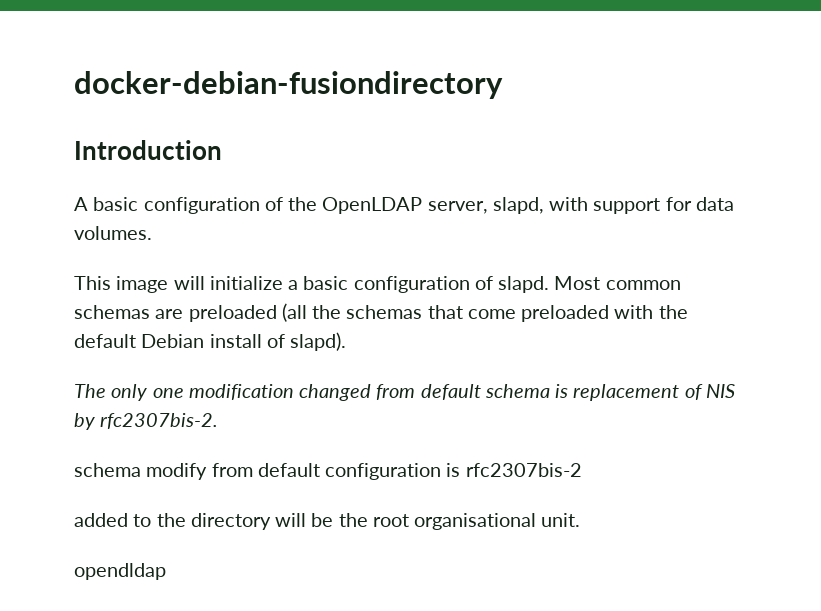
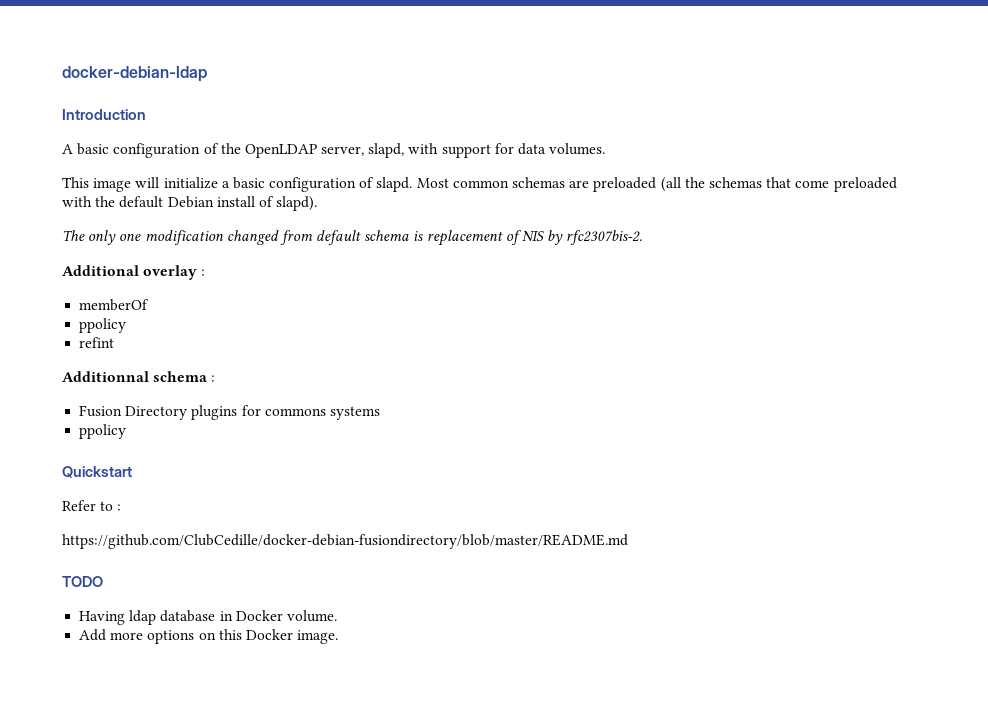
[74,71,503,99] docker-debian-fusiondirectory -> [62,66,207,82] docker-debian-ldap
[74,463,582,480] [74,513,581,530] [74,563,166,580] schema modify from default configuration is rfc2307bis-2 // added to the directory will be the root organisational unit. // opendldap -> [62,265,206,280] [79,299,150,311] [79,318,127,333] [79,337,115,348] [62,371,216,382] [79,405,380,420] [79,424,127,439] [62,466,132,478] [62,500,122,511] [62,534,628,549] [62,576,103,587] [79,610,337,625] [79,629,339,644] Additional overlay : // memberOf // ppolicy // refint // Additionnal schema : // Fusion Directory plugins for commons systems // ppolicy // Quickstart // Refer to : // https://github.com/ClubCedille/docker-debian-fusiondirectory/blob/master/README.md // TODO // Having ldap database in Docker volume. // Add more options on this Docker image.

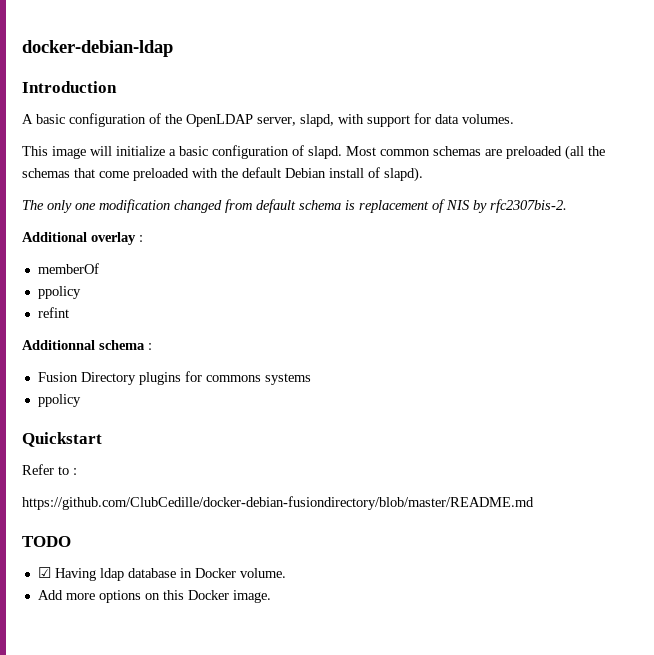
(103, 581) none -> [37,567,51,578] ☑

